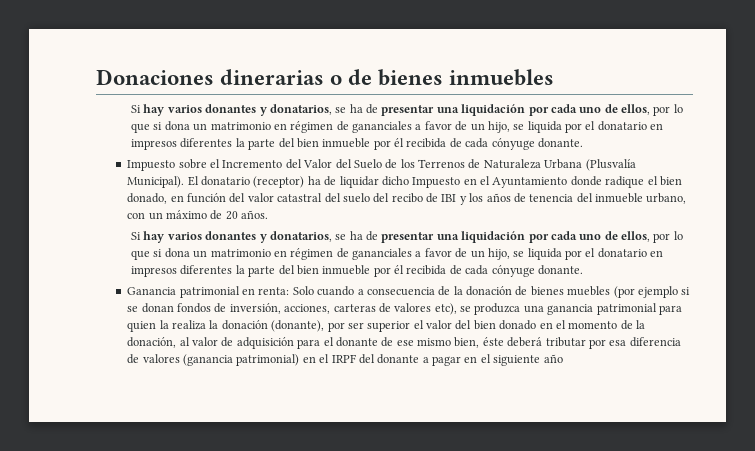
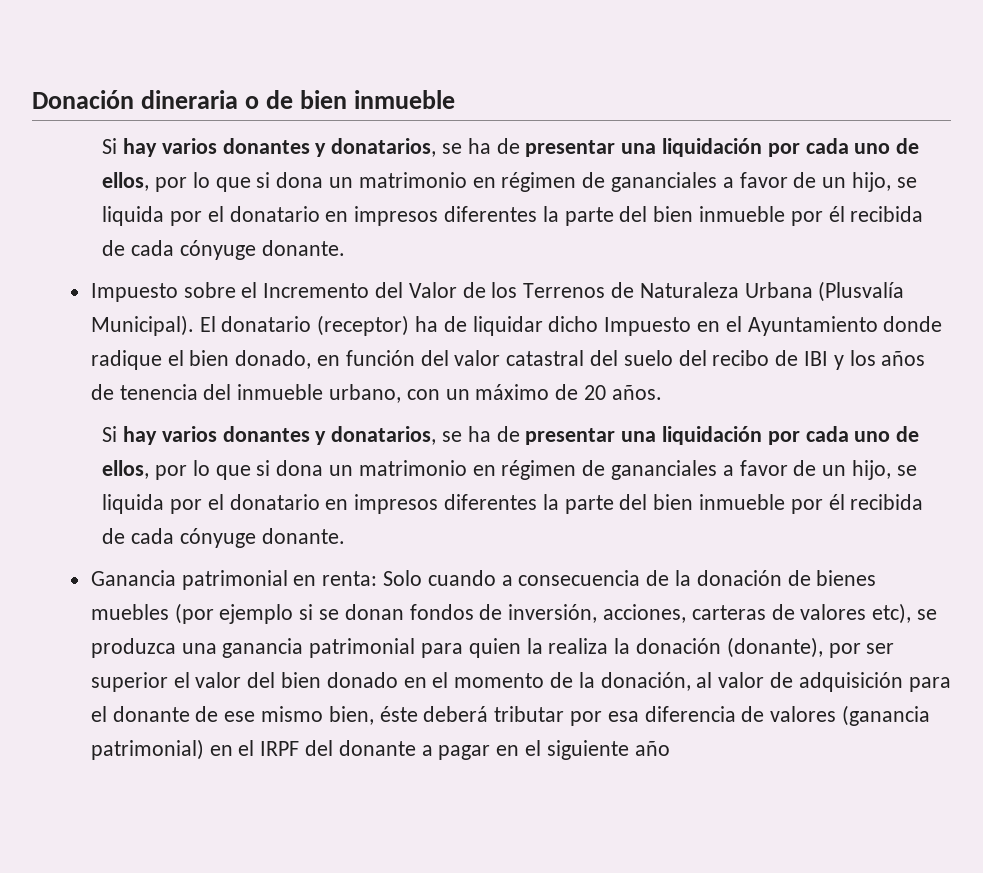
[96,69,555,86] Donaciones dinerarias o de bienes inmuebles -> [32,90,456,109] Donación dineraria o de bien inmueble
[335,159,382,169] del Suelo -> (457, 290) none

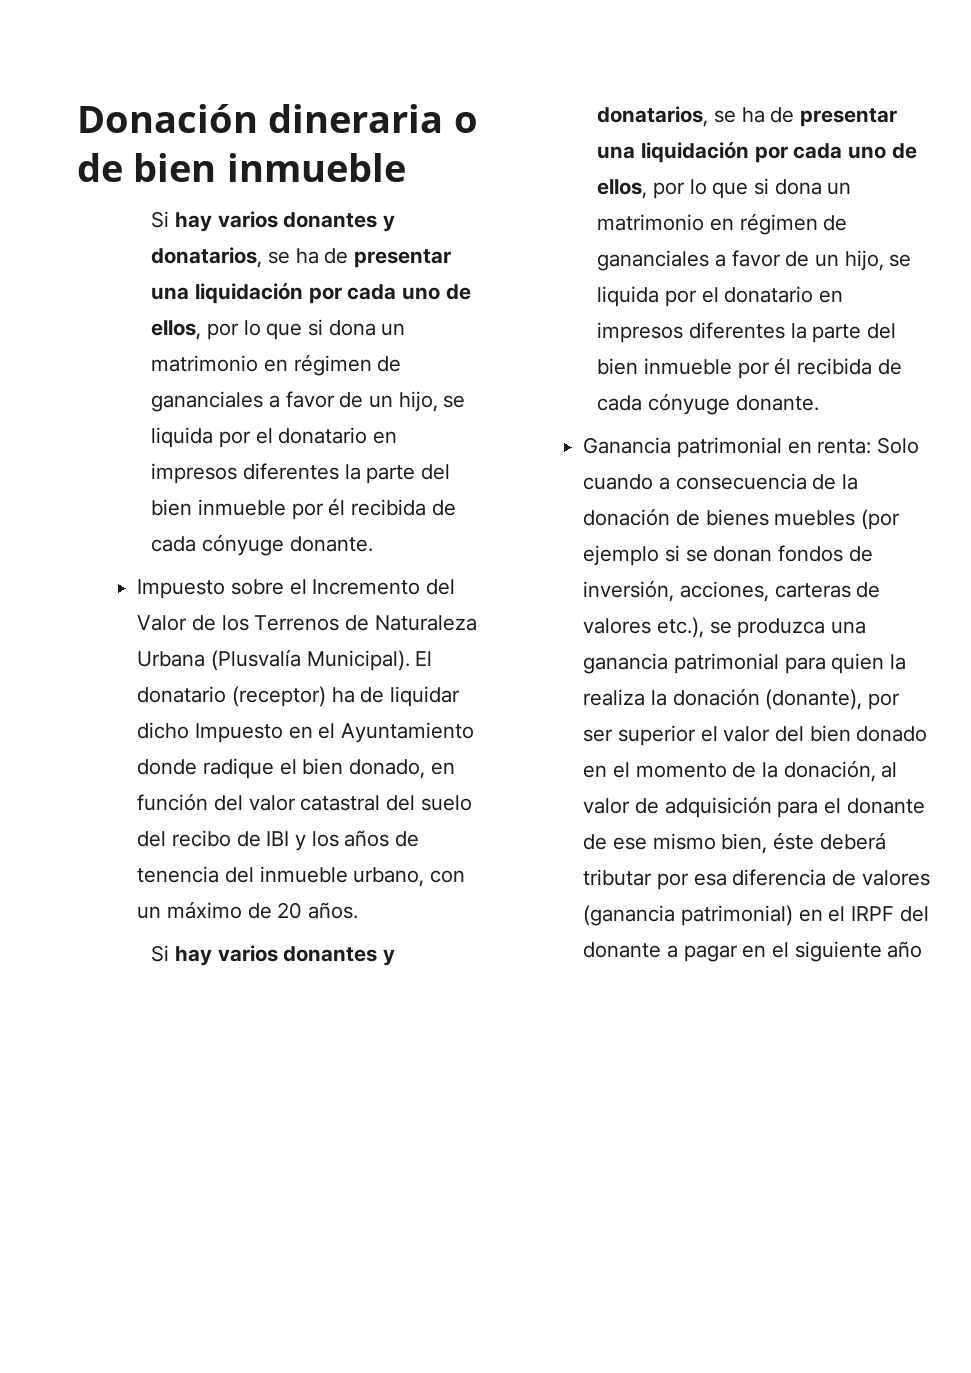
[872,603,912,624] etc), -> [656,617,704,638] etc.),

